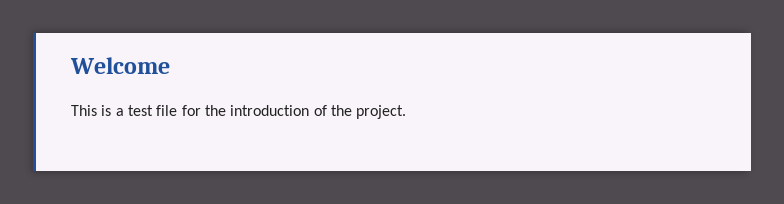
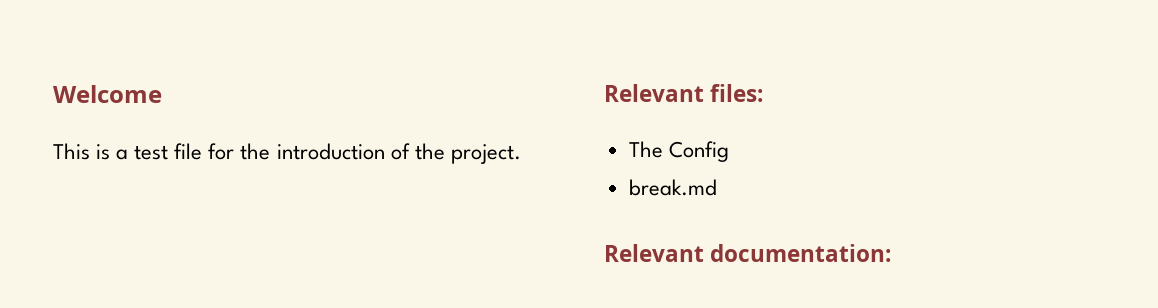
(407, 112) none -> [604,84,764,102] [628,141,729,162] [628,179,717,196] [604,244,892,262] // Relevant files: // The Config // break.md // Relevant documentation:

